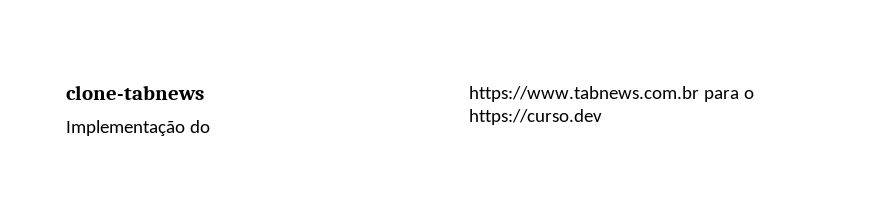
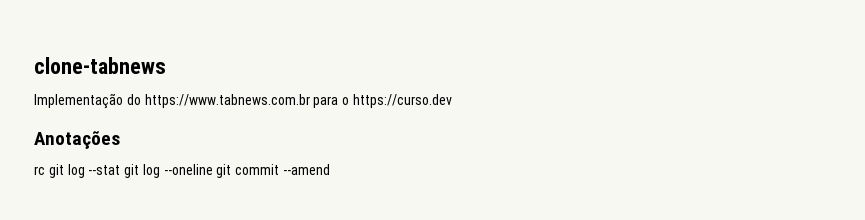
(602, 117) none -> [34,131,120,149] [34,164,331,178] // Anotações // rc git log --stat git log --oneline git commit --amend

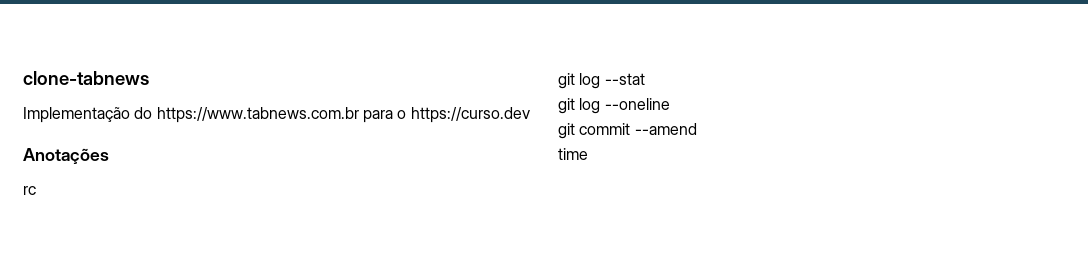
(45, 170) none -> (36, 190) //
(121, 170) none -> (645, 79) //
(213, 169) none -> (670, 104) //
(331, 169) none -> [558,148,588,160] // time

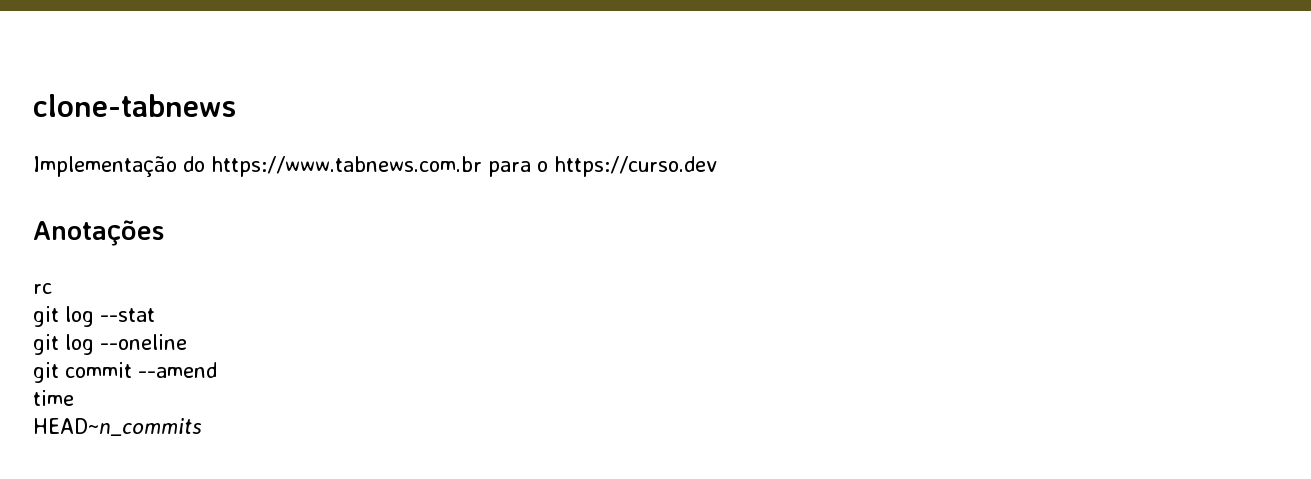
(588, 154) none -> [33,418,202,436] // HEAD~n_commits

